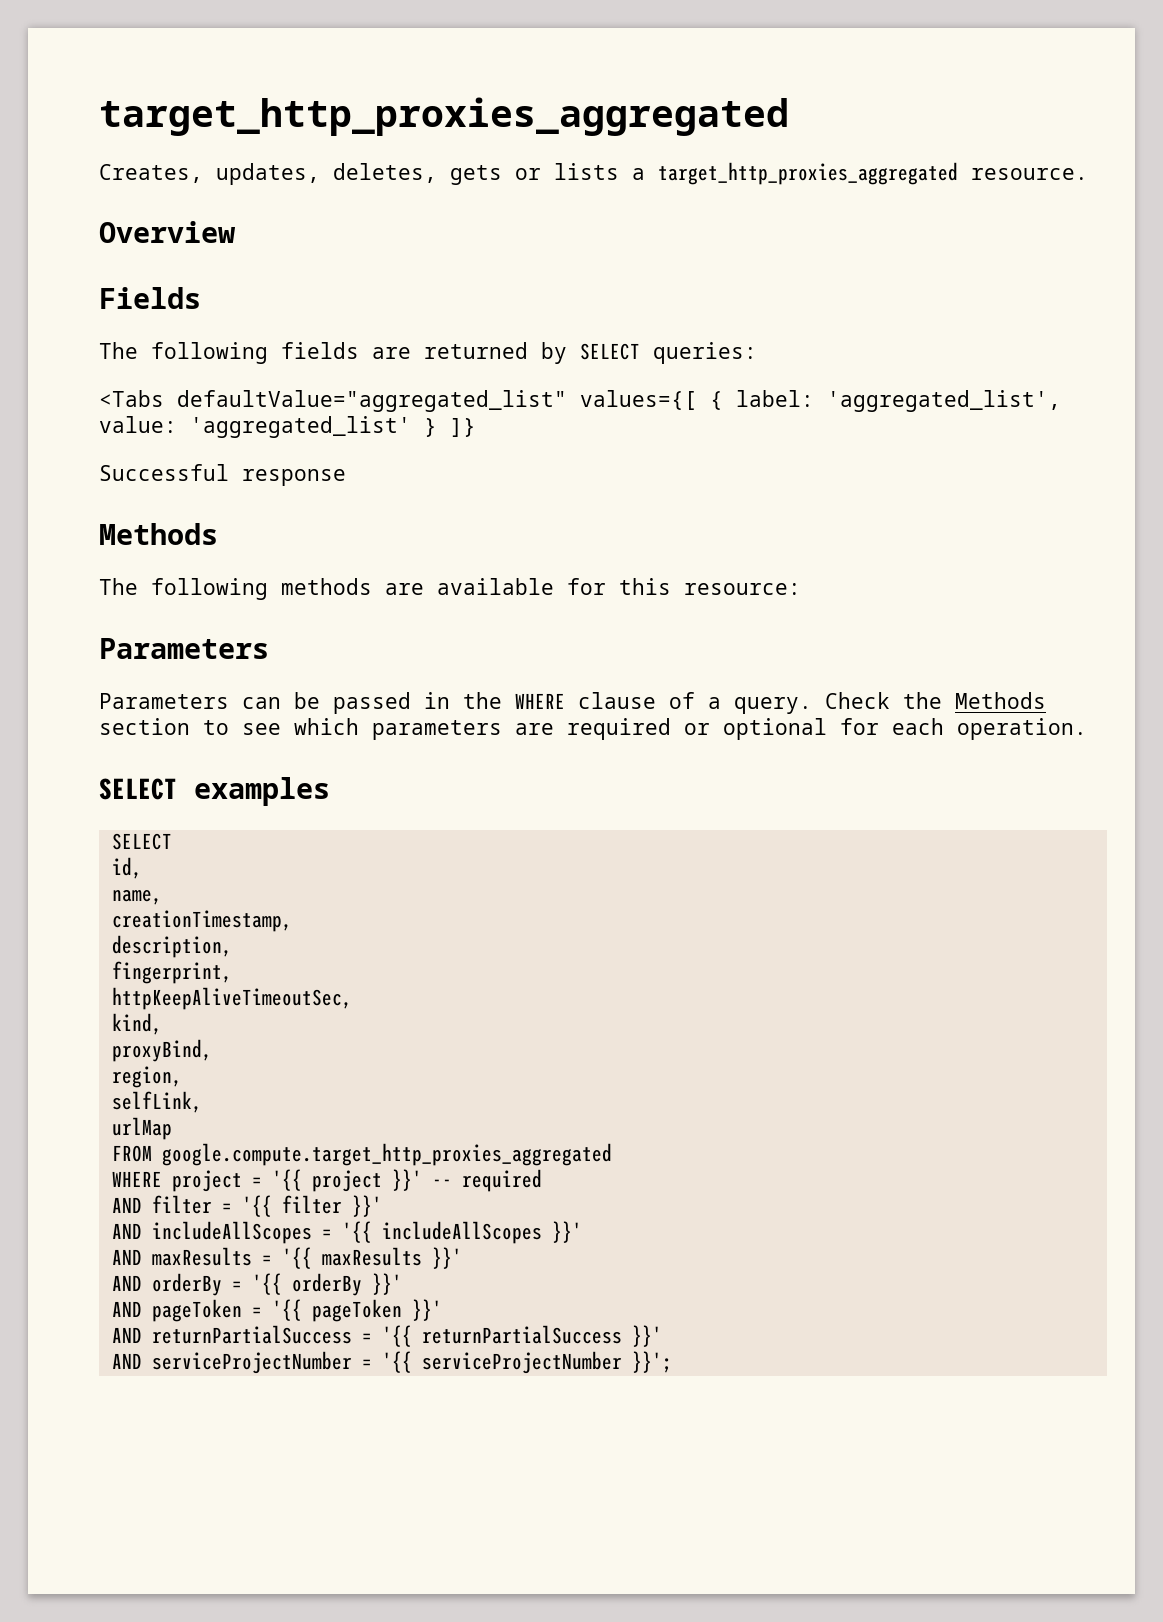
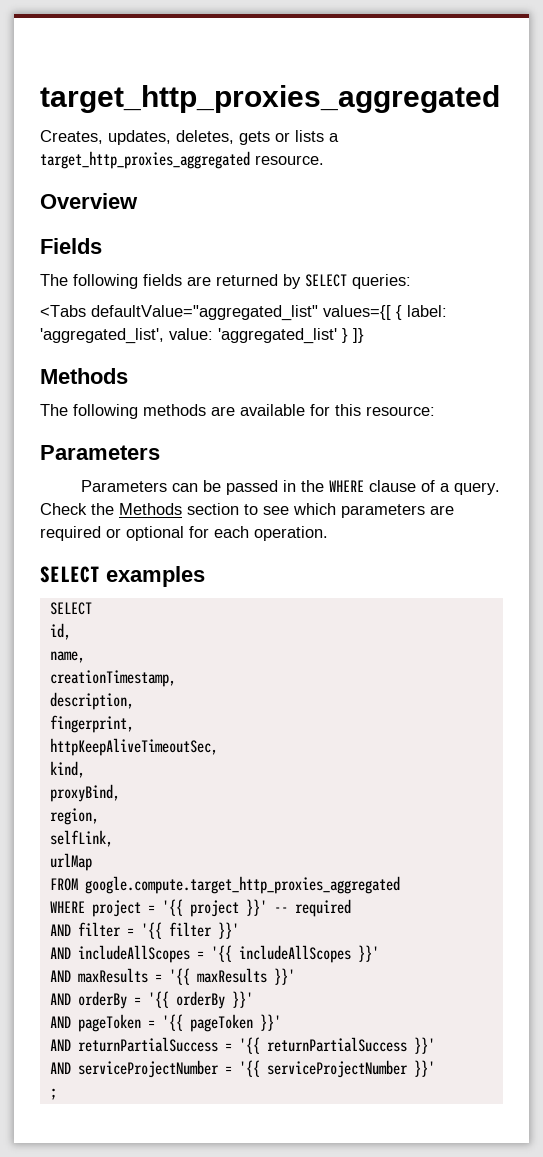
[99,464,346,486] // Successful response -> (364, 335) none
[631,1351,672,1373] }}'; -> [413,1060,435,1077] [49,1088,57,1100] }}' // ;

